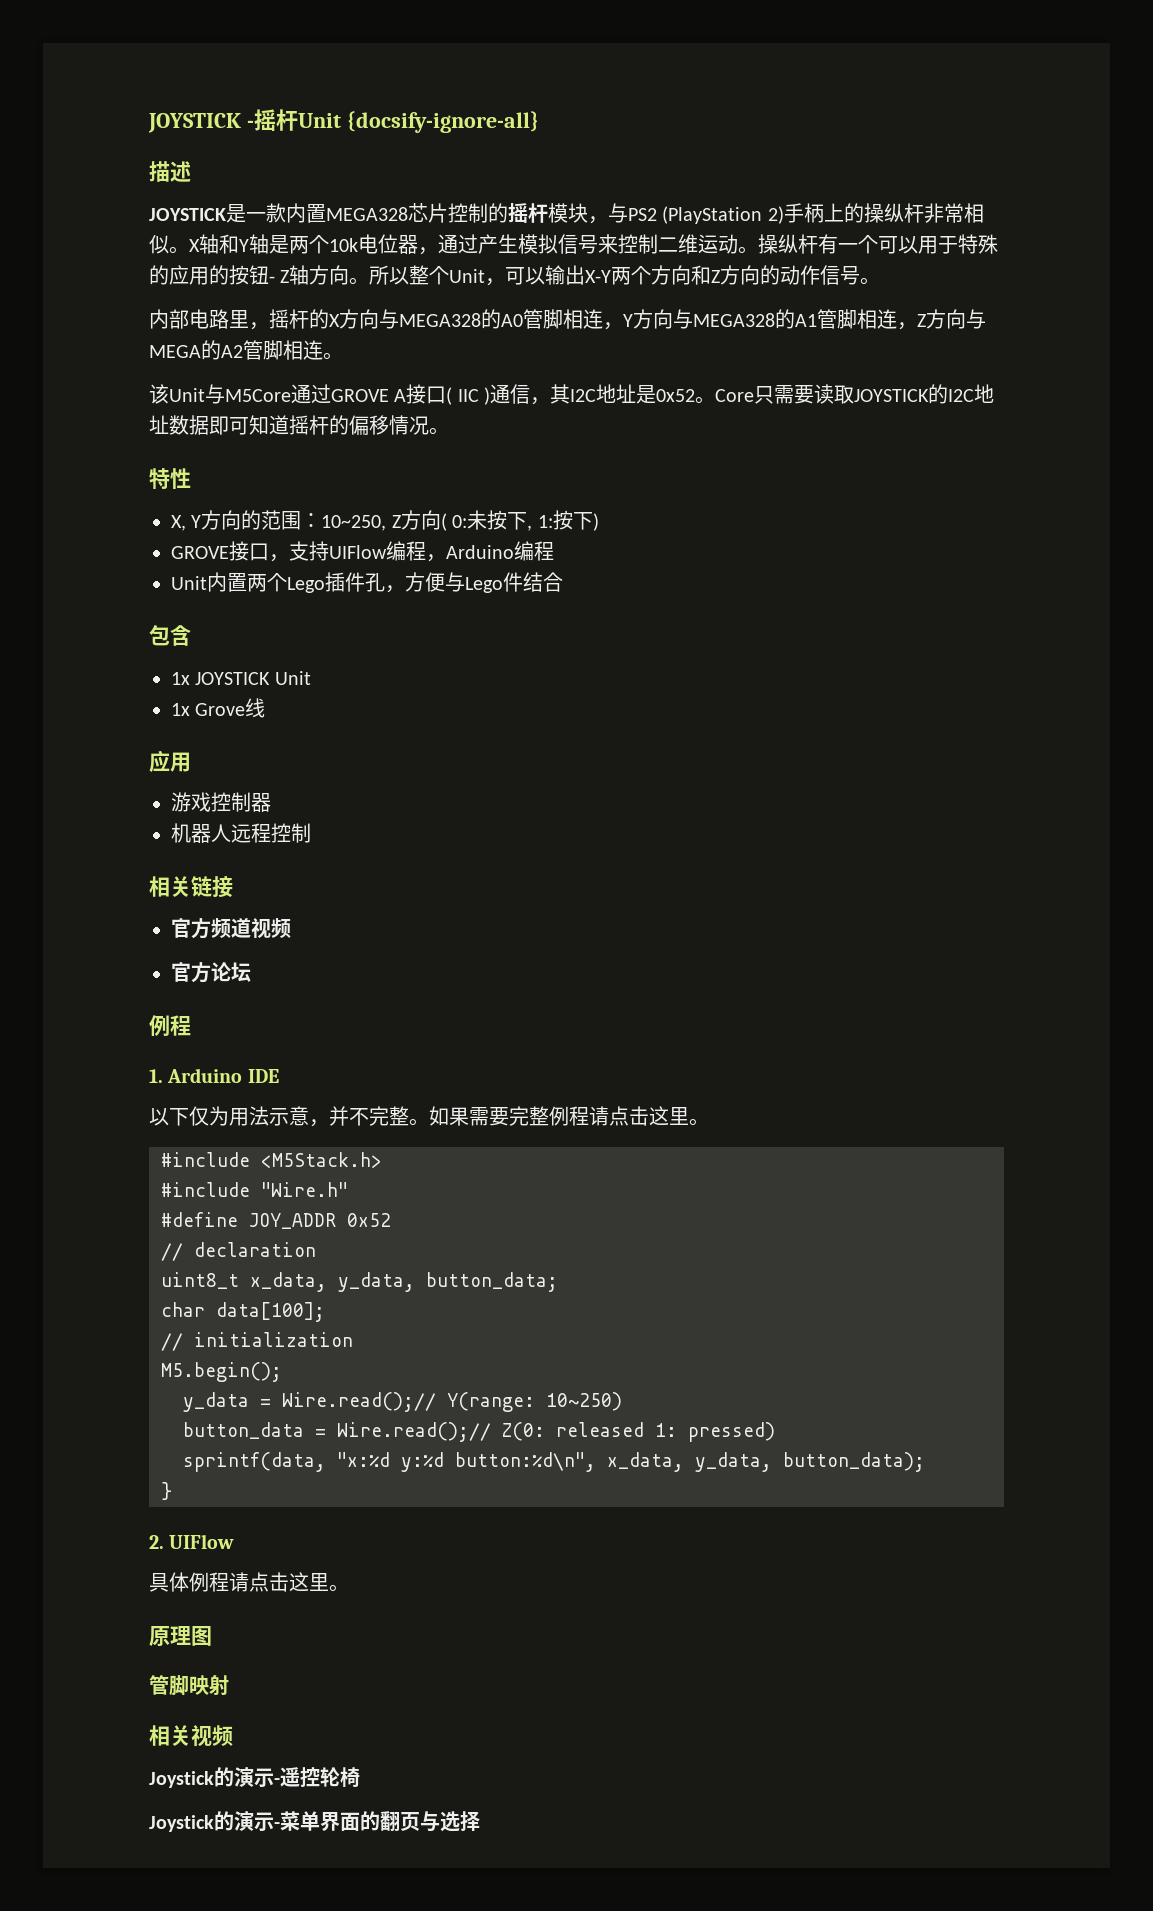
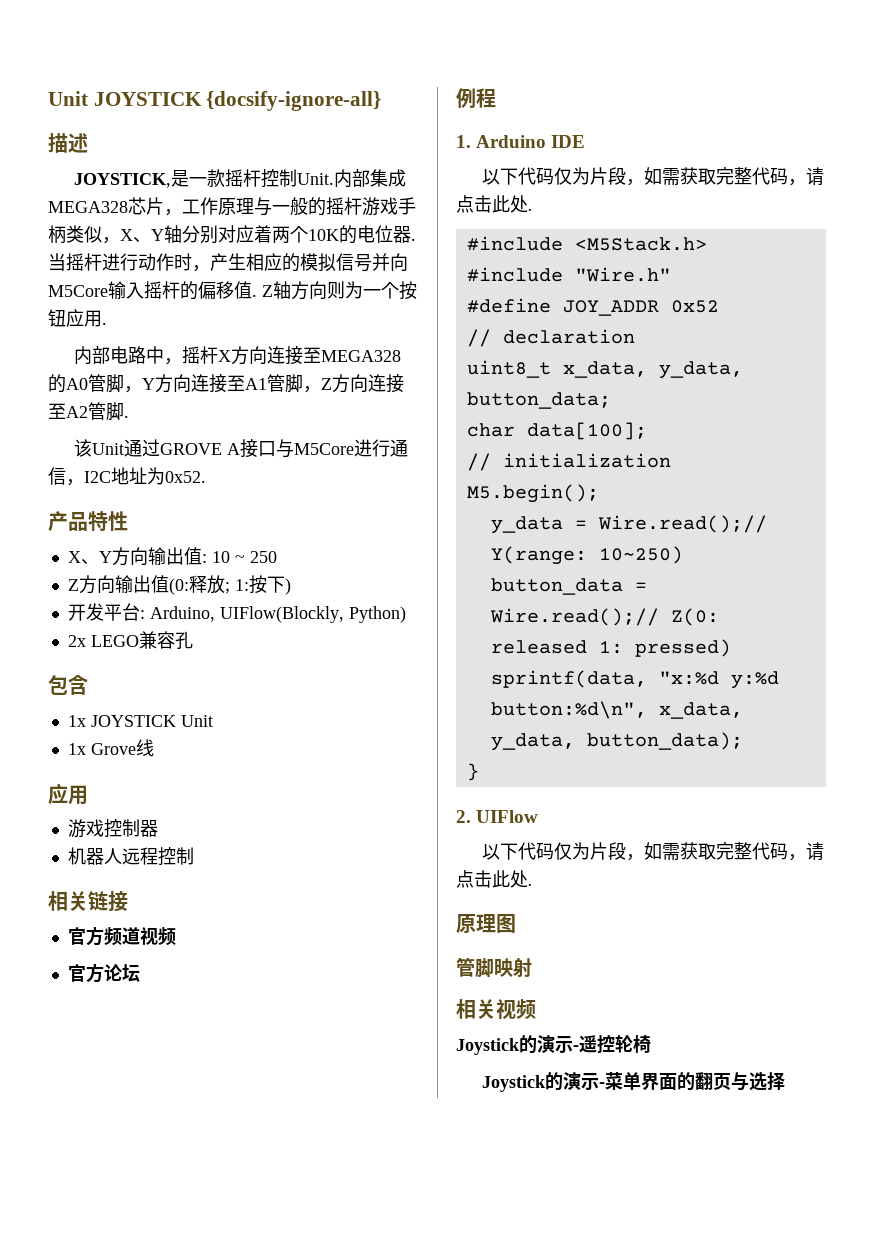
[148,109,539,133] [149,161,191,182] [149,203,984,224] [149,234,998,255] [149,265,881,286] JOYSTICK -摇杆Unit {docsify-ignore-all} // 描述 // JOYSTICK是一款内置MEGA328芯片控制的摇杆模块，与PS2 (PlayStation 2)手柄上的操纵杆非常相似。X轴和Y轴是两个10k电位器，通过产生模拟信号来控制二维运动。操纵杆有一个可以用于特殊的应用的按钮- Z轴方向。所以整个Unit，可以输出X-Y两个方向和Z方向的动作信号。 -> [48,91,382,111] [48,133,88,153] [74,169,407,188] [48,197,416,216] [48,225,416,244] [48,253,408,272] [48,281,417,300] [48,309,107,327] Unit JOYSTICK {docsify-ignore-all} // 描述 // JOYSTICK,是一款摇杆控制Unit.内部集成MEGA328芯片，工作原理与一般的摇杆游戏手柄类似，X、Y轴分别对应着两个10K的电位器.当摇杆进行动作时，产生相应的模拟信号并向M5Core输入摇杆的偏移值. Z轴方向则为一个按钮应用.
[229,309,329,330] 里，摇杆的 -> [146,346,219,365] 中，摇杆
[379,309,399,329] 与 -> [267,346,322,365] 连接至
[563,309,603,329] 相连 -> (124, 383) none
[673,309,795,329] 与MEGA328的 -> [191,374,245,393] 连接至
[857,309,897,329] 相连 -> (303, 383) none
[966,309,986,329] [149,340,221,360] 与MEGA的 -> [368,374,404,393] [48,403,66,419] 连接至
[283,340,343,360] 相连。 -> [124,415,129,418] .
[205,384,291,404] 与M5Core -> (125, 449) none
[446,384,995,405] [149,415,449,436] ( IIC )通信，其I2C地址是0x52。Core只需要读取JOYSTICK的I2C地址数据即可知道摇杆的偏移情况。 // -> [276,439,409,458] [48,467,206,486] [48,511,88,532] 与M5Core进行通信，I2C地址为0x52. // 产品
[171,510,599,531] [171,541,554,562] [171,572,563,593] X, Y方向的范围：10~250, Z方向( 0:未按下, 1:按下) // GROVE接口，支持UIFlow编程，Arduino编程 // Unit内置两个Lego插件孔，方便与Lego件结合 -> [67,547,277,566] [67,575,291,595] [67,603,406,623] [67,631,193,649] X、Y方向输出值: 10 ~ 250 // Z方向输出值(0:释放; 1:按下) // 开发平台: Arduino, UIFlow(Blockly, Python) // 2x LEGO兼容孔
[189,1106,709,1127] 仅为用法示意，并不完整。如果需要完整例程请点击这里。 -> [518,167,825,186] [456,195,533,213] 代码仅为片段，如需获取完整代码，请点击此处.
[149,1572,349,1592] 具体例程请点击这里。 -> [482,842,825,861] [456,870,533,888] 以下代码仅为片段，如需获取完整代码，请点击此处.

